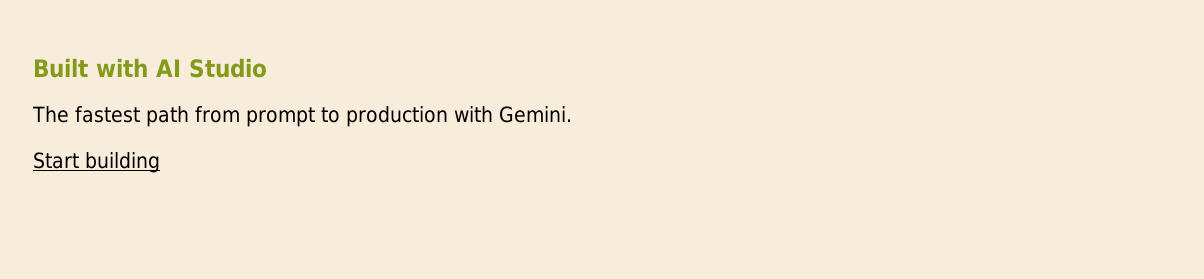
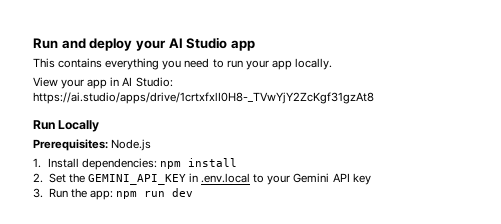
[33,58,267,78] [32,106,572,127] [33,152,160,173] Built with AI Studio // The fastest path from prompt to production with Gemini. // Start building -> [33,37,255,51] [33,58,332,70] [33,77,173,89] [33,92,374,104] [33,120,100,132] [33,139,152,151] [33,158,238,170] [33,173,371,185] [33,188,194,200] Run and deploy your AI Studio app // This contains everything you need to run your app locally. // View your app in AI Studio: https://ai.studio/apps/drive/1crtxfxlI0H8-_TVwYjY2ZcKgf31gzAt8 // Run Locally // Prerequisites: Node.js // 1. Install dependencies: npm install // 2. Set the GEMINI_API_KEY in .env.local to your Gemini API key // 3. Run the app: npm run dev

